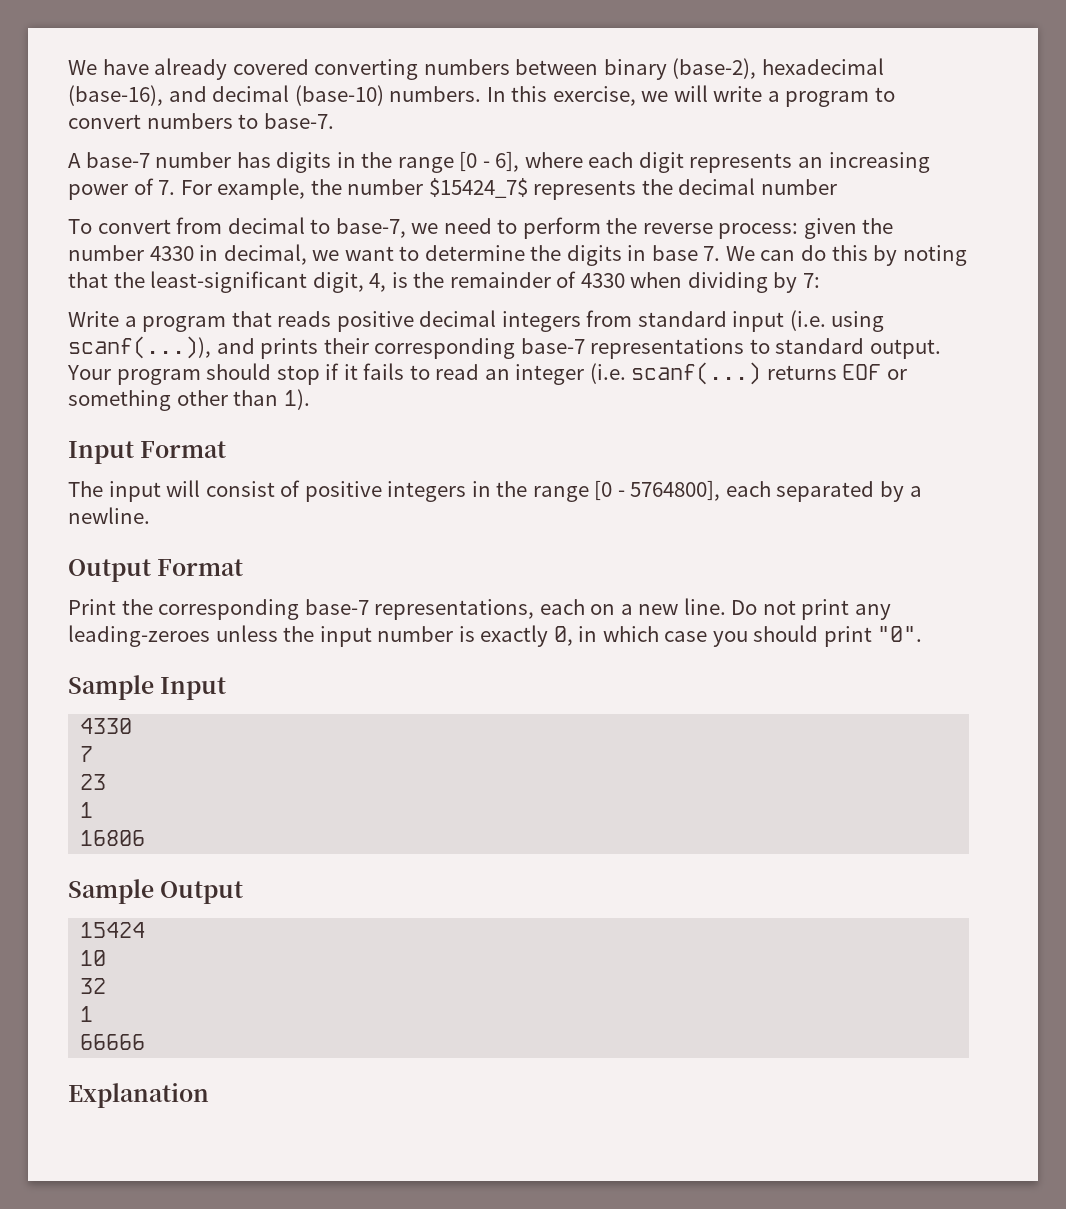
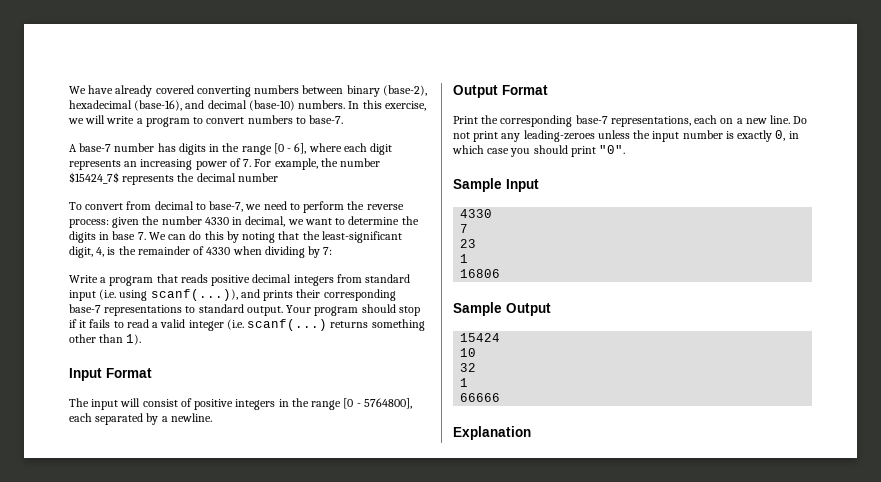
[484,369,510,380] an -> [152,319,186,328] a valid
[842,364,908,380] EOF or -> (369, 324) none

